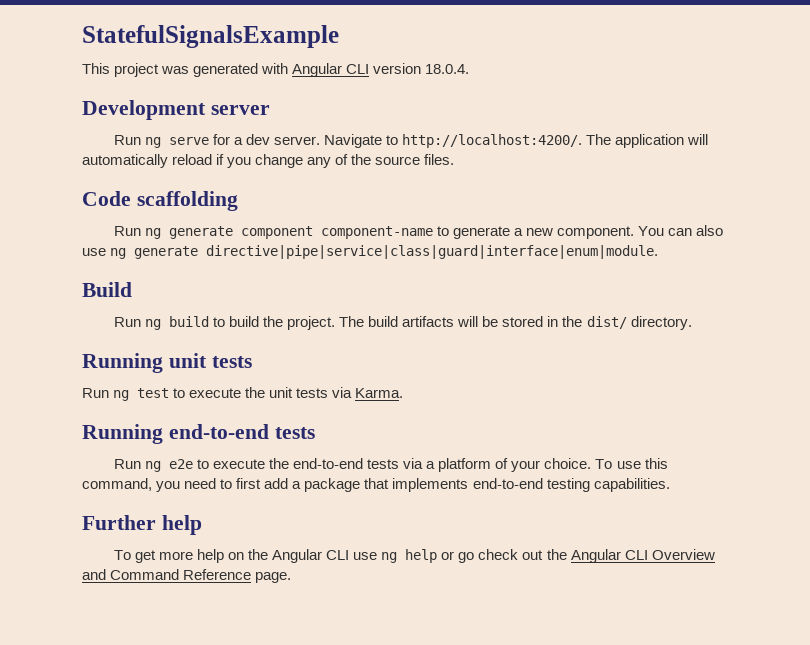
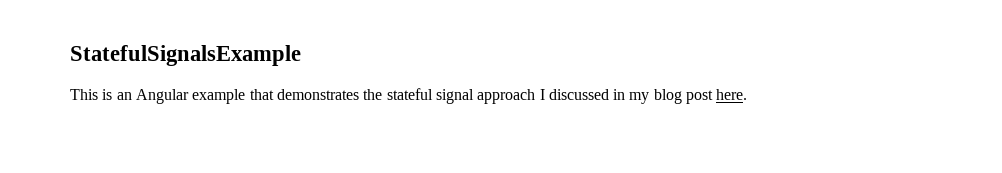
[114,63,470,77] [82,100,270,120] [113,134,709,148] [82,154,455,168] [82,191,238,211] [113,225,724,239] [82,245,659,259] [82,282,132,297] [113,316,692,330] [82,353,252,373] [82,387,404,401] [82,424,315,444] [113,458,668,472] [82,478,670,492] [82,515,202,535] [113,549,715,563] [82,569,292,583] project was generated with Angular CLI version 18.0.4. // Development server // Run ng serve for a dev server. Navigate to http://localhost:4200/. The application will automatically reload if you change any of the source files. // Code scaffolding // Run ng generate component component-name to generate a new component. You can also use ng generate directive|pipe|service|class|guard|interface|enum|module. // Build // Run ng build to build the project. The build artifacts will be stored in the dist/ directory. // Running unit tests // Run ng test to execute the unit tests via Karma. // Running end-to-end tests // Run ng e2e to execute the end-to-end tests via a platform of your choice. To use this command, you need to first add a package that implements end-to-end testing capabilities. // Further help // To get more help on the Angular CLI use ng help or go check out the Angular CLI Overview and Command Reference page. -> [102,88,748,104] is an Angular example that demonstrates the stateful signal approach I discussed in my blog post here.

